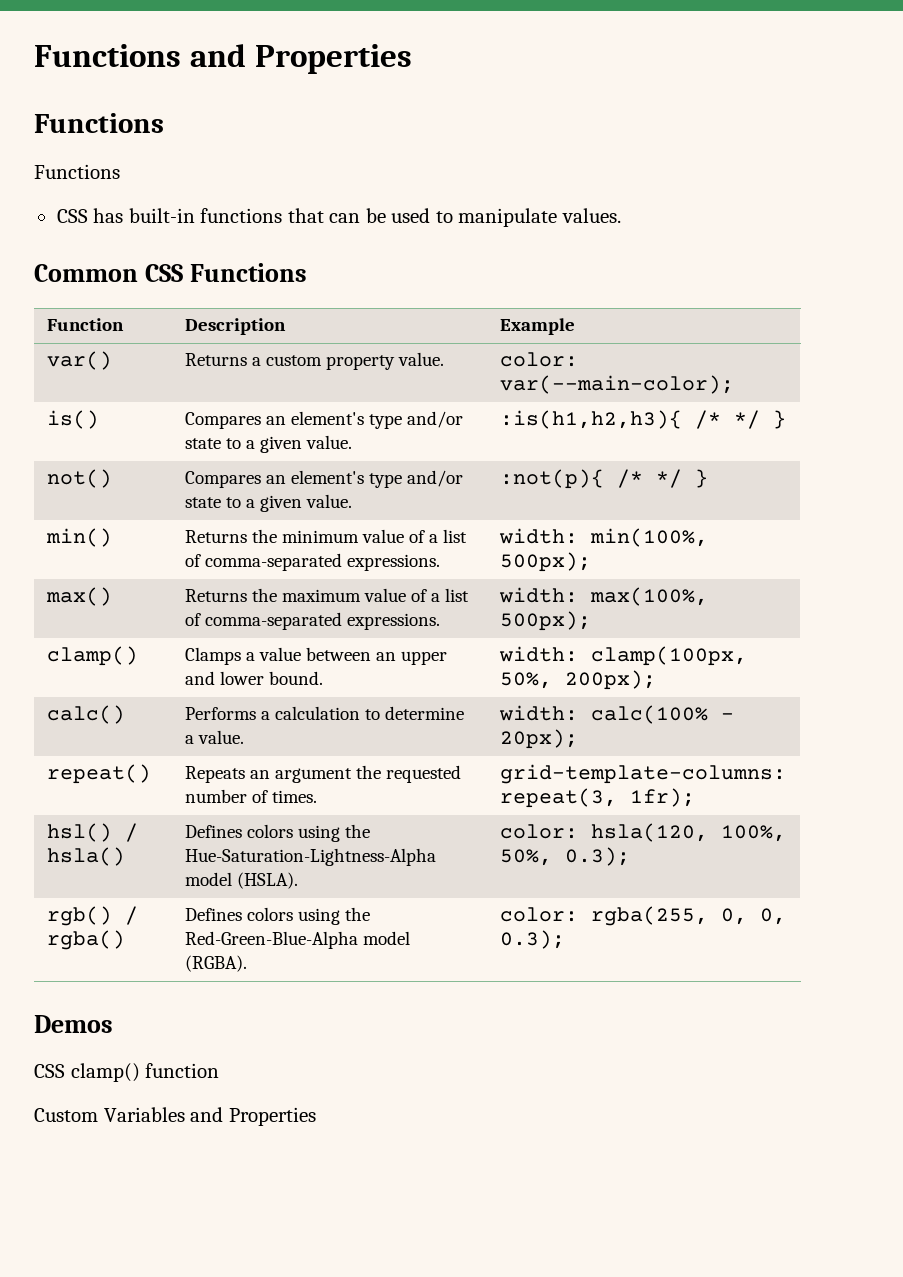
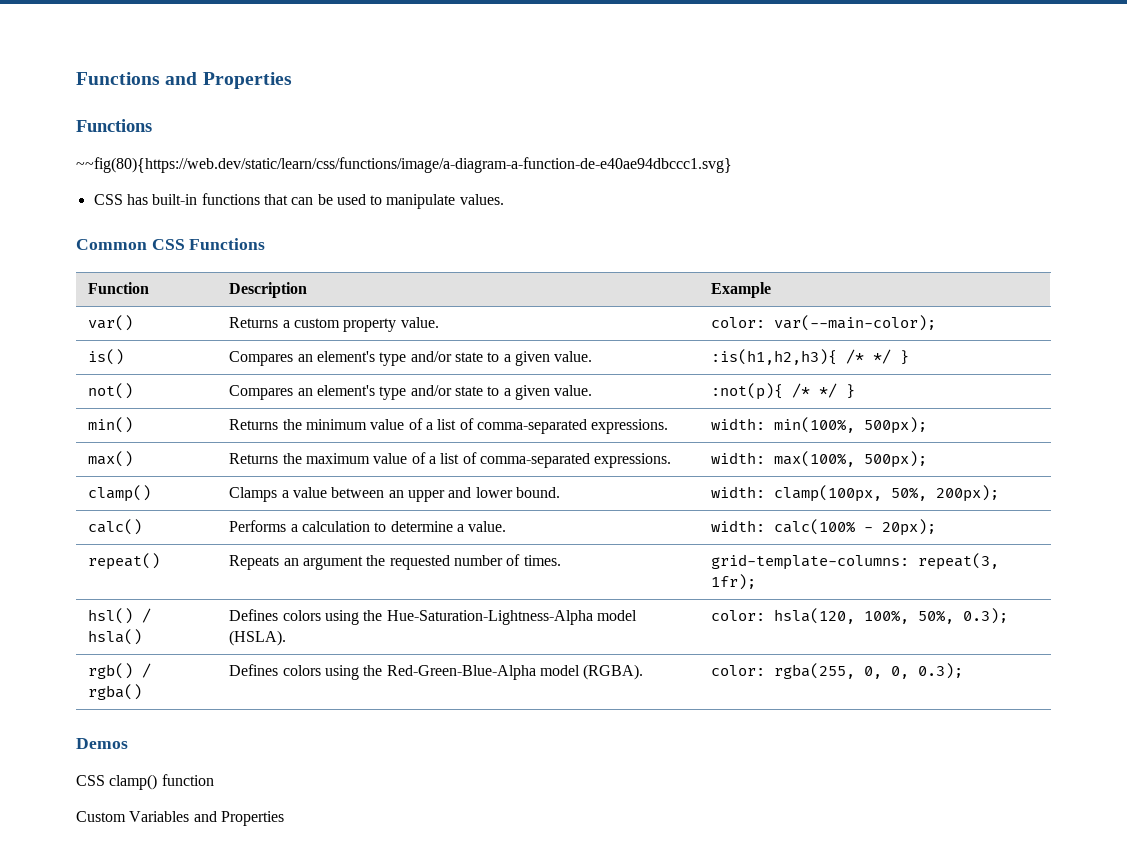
[34,164,120,179] Functions -> [76,157,732,173] ~~fig(80){https://web.dev/static/learn/css/functions/image/a-diagram-a-function-de-e40ae94dbccc1.svg}

